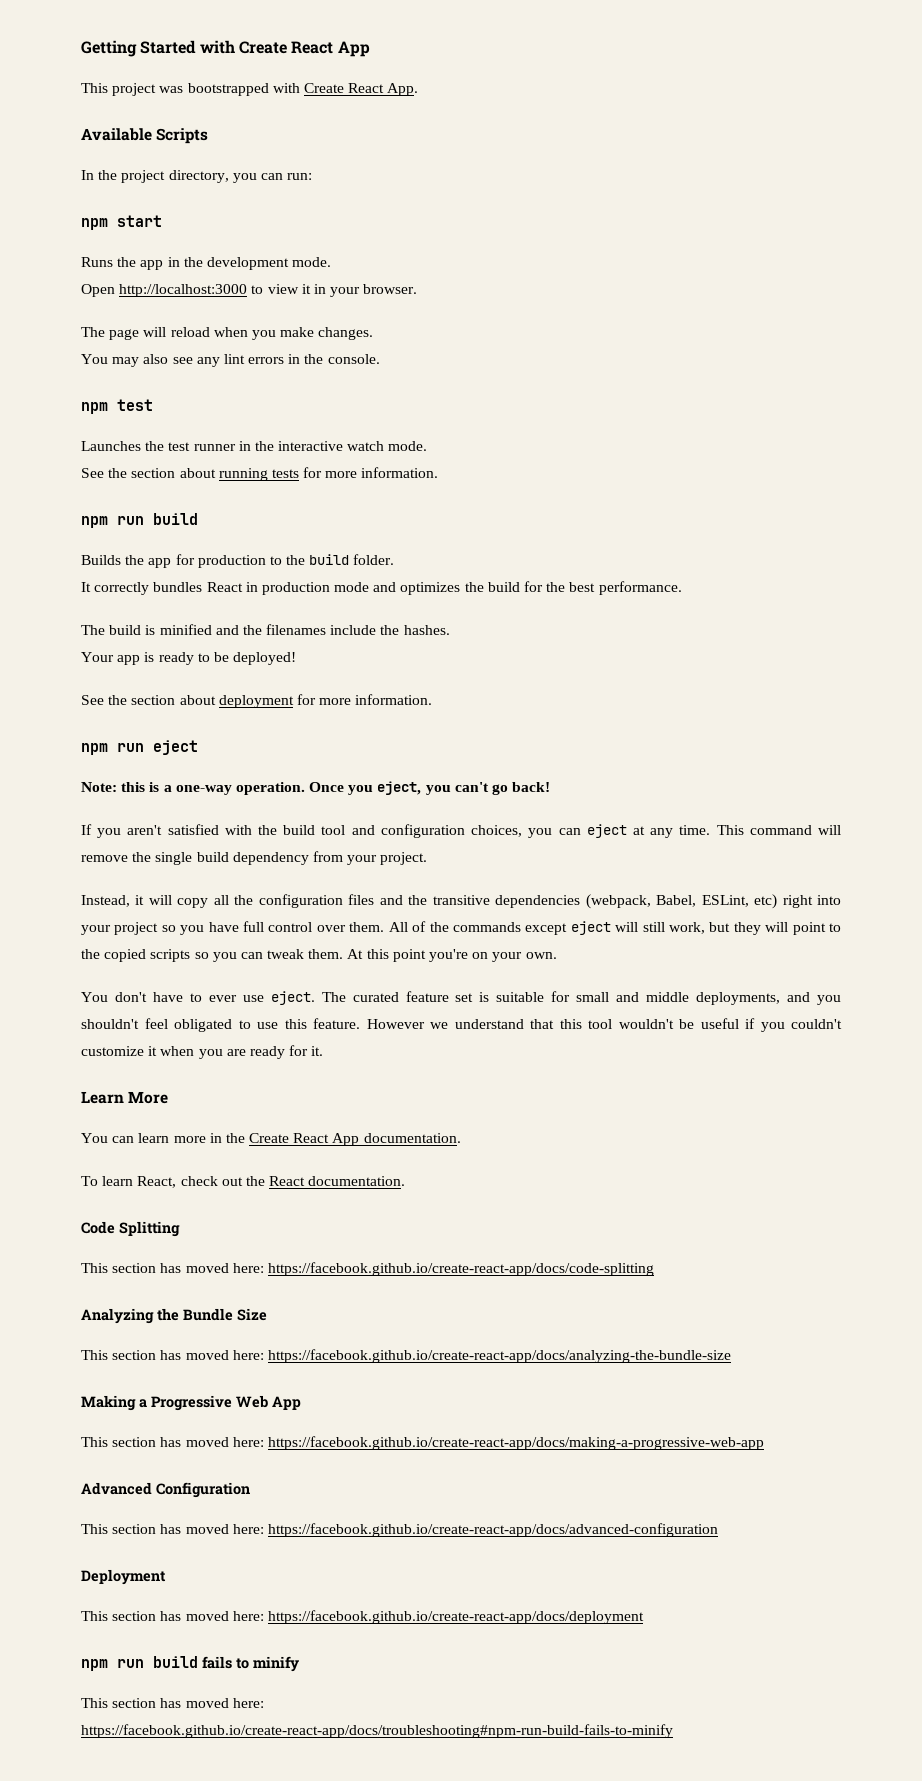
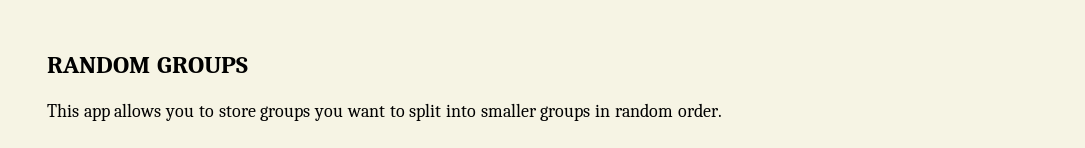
[81,40,370,57] [81,83,419,96] [81,128,209,144] [81,170,313,183] [81,215,162,230] [81,257,332,270] [81,284,418,297] [81,327,374,340] [81,354,380,367] [81,399,153,414] [81,441,428,451] [81,467,439,481] [81,513,198,528] [81,554,395,568] [81,581,682,595] [81,624,450,635] [81,652,297,665] [81,694,433,708] [81,740,198,755] [81,781,551,795] [81,824,842,838] [81,851,428,865] [81,894,842,909] [81,921,841,935] [81,949,557,962] [81,991,842,1005] [81,1018,842,1032] [81,1045,324,1059] [81,1091,169,1104] [81,1133,461,1146] [81,1176,406,1188] [81,1221,180,1237] [81,1262,654,1276] [81,1308,267,1324] [81,1349,731,1363] [81,1395,301,1411] [81,1436,764,1450] [81,1482,250,1498] [81,1523,718,1537] [81,1569,166,1585] [81,1610,644,1624] [81,1656,299,1672] [81,1698,264,1708] [81,1724,673,1738] Getting Started with Create React App // This project was bootstrapped with Create React App. // Available Scripts // In the project directory, you can run: // npm start // Runs the app in the development mode. // Open http://localhost:3000 to view it in your browser. // The page will reload when you make changes. // You may also see any lint errors in the console. // npm test // Launches the test runner in the interactive watch mode. // See the section about running tests for more information. // npm run build // Builds the app for production to the build folder. // It correctly bundles React in production mode and optimizes the build for the best performance. // The build is minified and the filenames include the hashes. // Your app is ready to be deployed! // See the section about deployment for more information. // npm run eject // Note: this is a one-way operation. Once you eject, you can't go back! // If you aren't satisfied with the build tool and configuration choices, you can eject at any time. This command will remove the single build dependency from your project. // Instead, it will copy all the configuration files and the transitive dependencies (webpack, Babel, ESLint, etc) right into your project so you have full control over them. All of the commands except eject will still work, but they will point to the copied scripts so you can tweak them. At this point you're on your own. // You don't have to ever use eject. The curated feature set is suitable for small and middle deployments, and you shouldn't feel obligated to use this feature. However we understand that this tool wouldn't be useful if you couldn't customize it when you are ready for it. // Learn More // You can learn more in the Create React App documentation. // To learn React, check out the React documentation. // Code Splitting // This section has moved here: https://facebook.github.io/create-react-app/docs/code-splitting // Analyzing the Bundle Size // This section has moved here: https://facebook.github.io/create-react-app/docs/analyzing-the-bundle-size // Making a Progressive Web App // This section has moved here: https://facebook.github.io/create-react-app/docs/making-a-progressive-web-app // Advanced Configuration // This section has moved here: https://facebook.github.io/create-react-app/docs/advanced-configuration // Deployment // This section has moved here: https://facebook.github.io/create-react-app/docs/deployment // npm run build fails to minify // This section has moved here: https://facebook.github.io/create-react-app/docs/troubleshooting#npm-run-build-fails-to-minify -> [47,57,248,73] [47,103,722,121] RANDOM GROUPS // This app allows you to store groups you want to split into smaller groups in random order.

